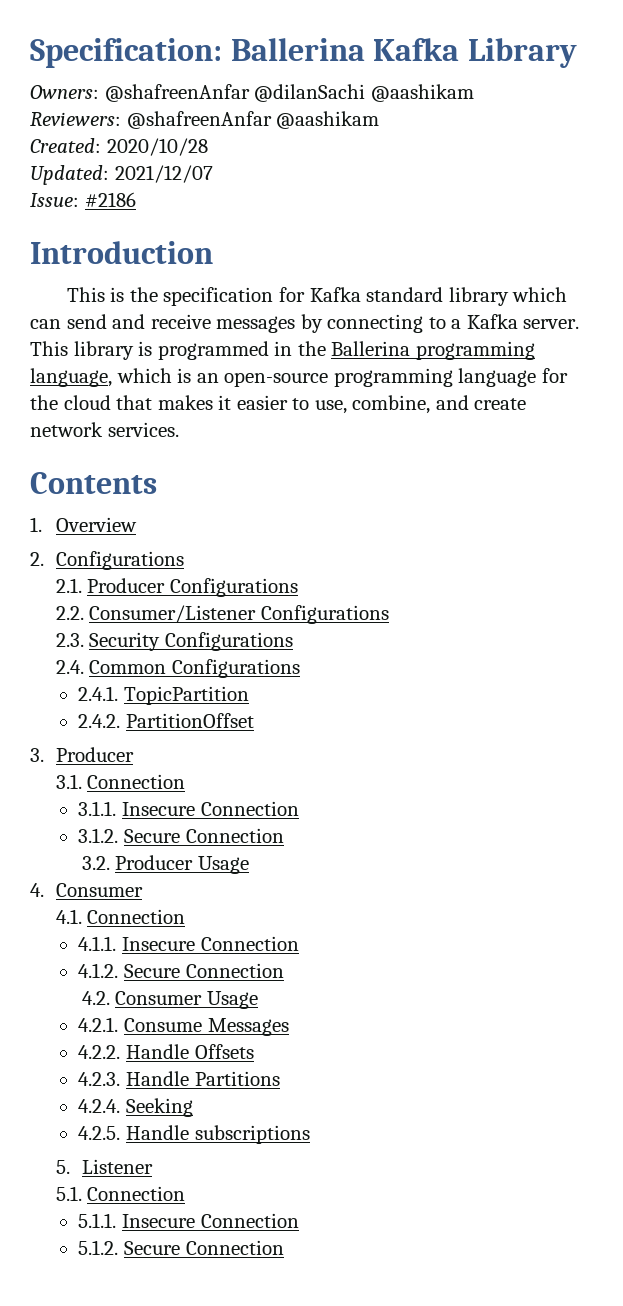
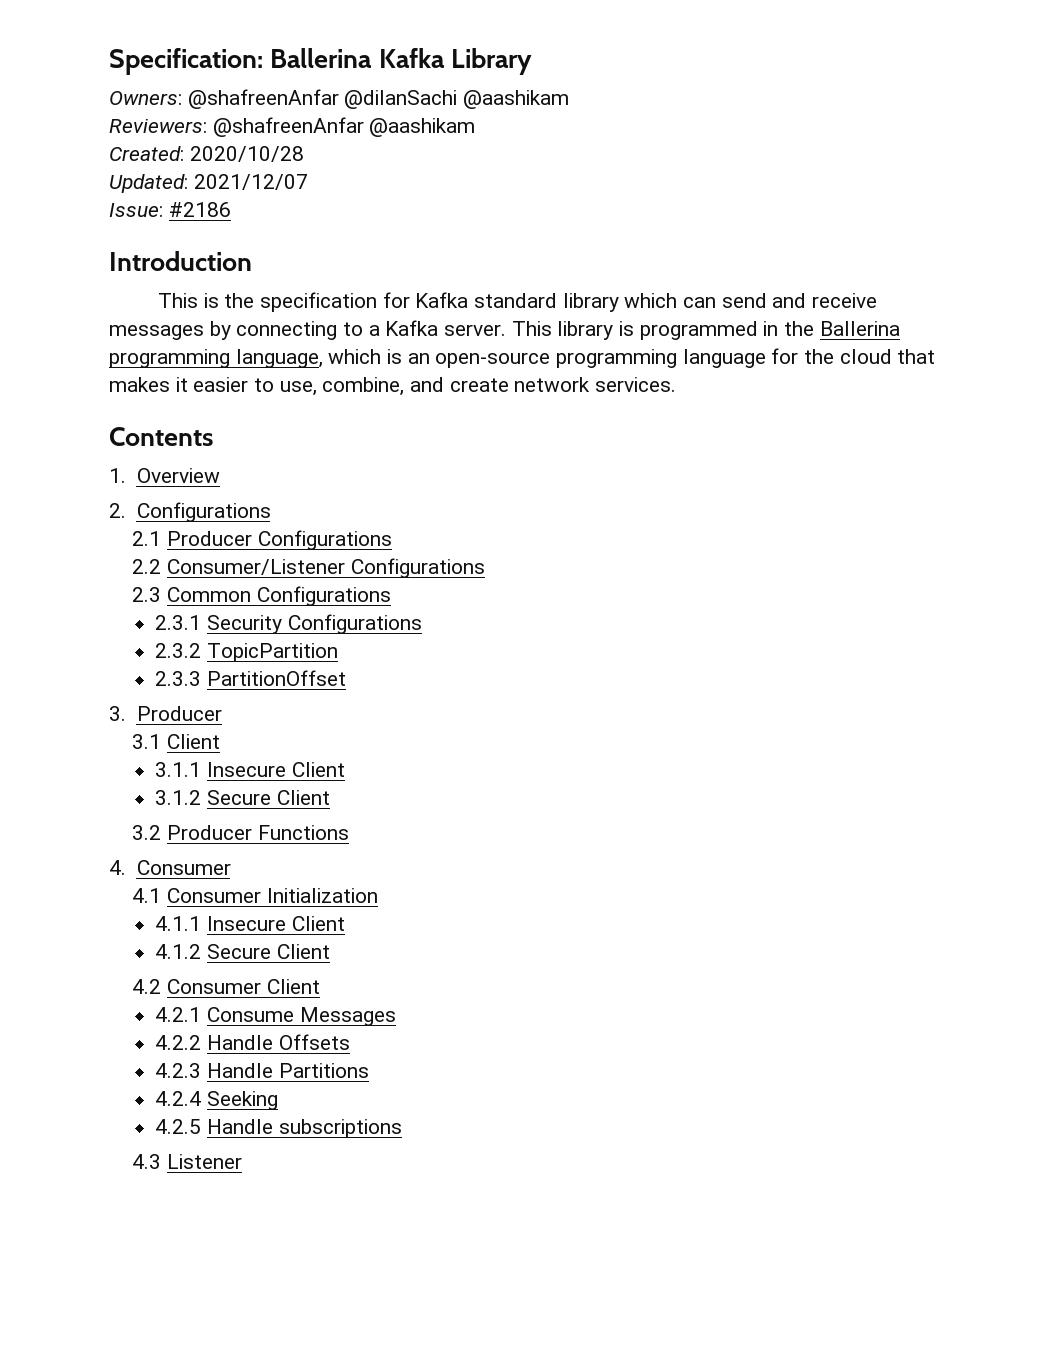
[55,578,82,593] 2.1. -> [132,531,162,546] 2.1
[55,606,84,620] 2.2. -> [132,559,162,574] 2.2
[55,632,294,651] [55,659,301,678] [78,686,119,701] 2.3. Security Configurations // 2.4. Common Configurations // 2.4.1. -> [132,586,391,606] [155,614,422,634] [155,643,202,658] 2.3 Common Configurations // 2.3.1 Security Configurations // 2.3.2
[78,714,121,728] 2.4.2. -> [155,671,202,686] 2.3.3
[55,774,186,789] [78,801,299,816] [78,828,284,843] [81,855,249,874] [30,883,143,897] [55,909,186,924] [78,936,299,951] [78,963,284,978] [81,991,258,1009] [78,1017,119,1032] 3.1. Connection // 3.1.1. Insecure Connection // 3.1.2. Secure Connection // 3.2. Producer Usage // 4. Consumer // 4.1. Connection // 4.1.1. Insecure Connection // 4.1.2. Secure Connection // 4.2. Consumer Usage // 4.2.1. -> [132,734,220,749] [155,762,345,777] [155,790,330,805] [132,825,349,840] [109,860,231,875] [132,888,378,903] [155,916,345,931] [155,944,330,959] [132,979,320,994] [155,1007,202,1022] 3.1 Client // 3.1.1 Insecure Client // 3.1.2 Secure Client // 3.2 Producer Functions // 4. Consumer // 4.1 Consumer Initialization // 4.1.1 Insecure Client // 4.1.2 Secure Client // 4.2 Consumer Client // 4.2.1
[78,1045,121,1059] 4.2.2. -> [155,1035,202,1050] 4.2.2
[78,1072,121,1086] 4.2.3. -> [155,1063,202,1078] 4.2.3
[78,1099,121,1113] 4.2.4. -> [155,1091,202,1106] 4.2.4
[78,1126,121,1140] 4.2.5. -> [155,1119,202,1134] 4.2.5
[55,1160,70,1174] 5. -> [132,1154,162,1169] 4.3
[55,1186,186,1201] [78,1213,299,1228] [78,1240,284,1255] // 5.1. Connection // 5.1.1. Insecure Connection // 5.1.2. Secure Connection -> (242, 1161) none

